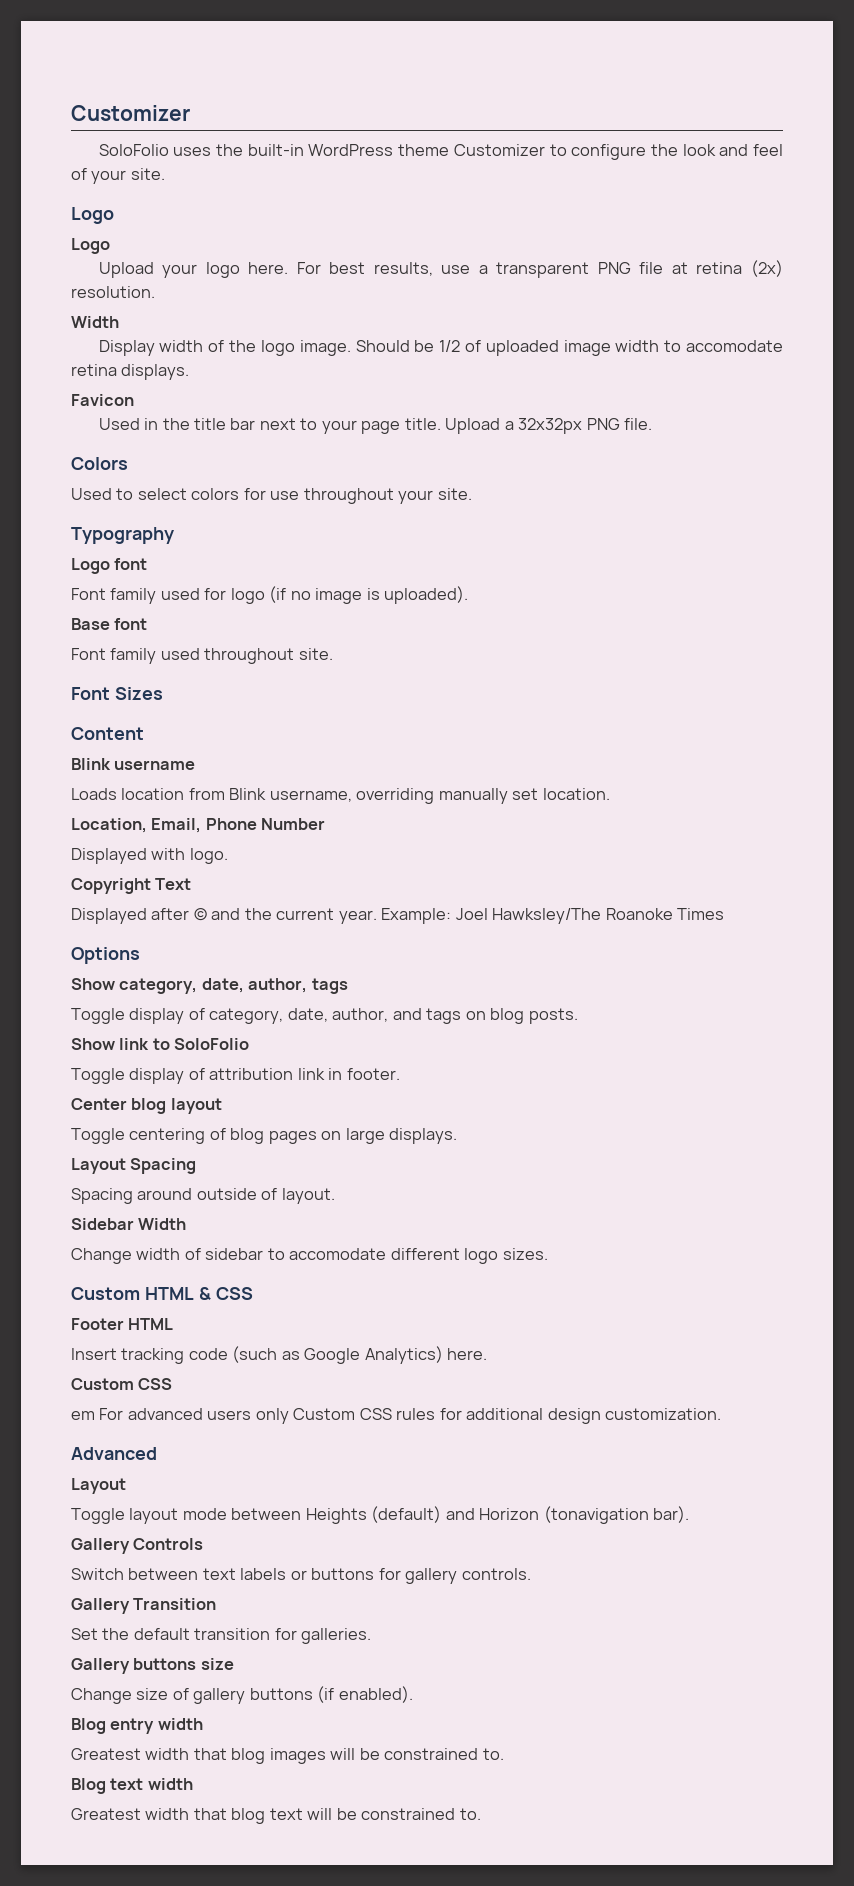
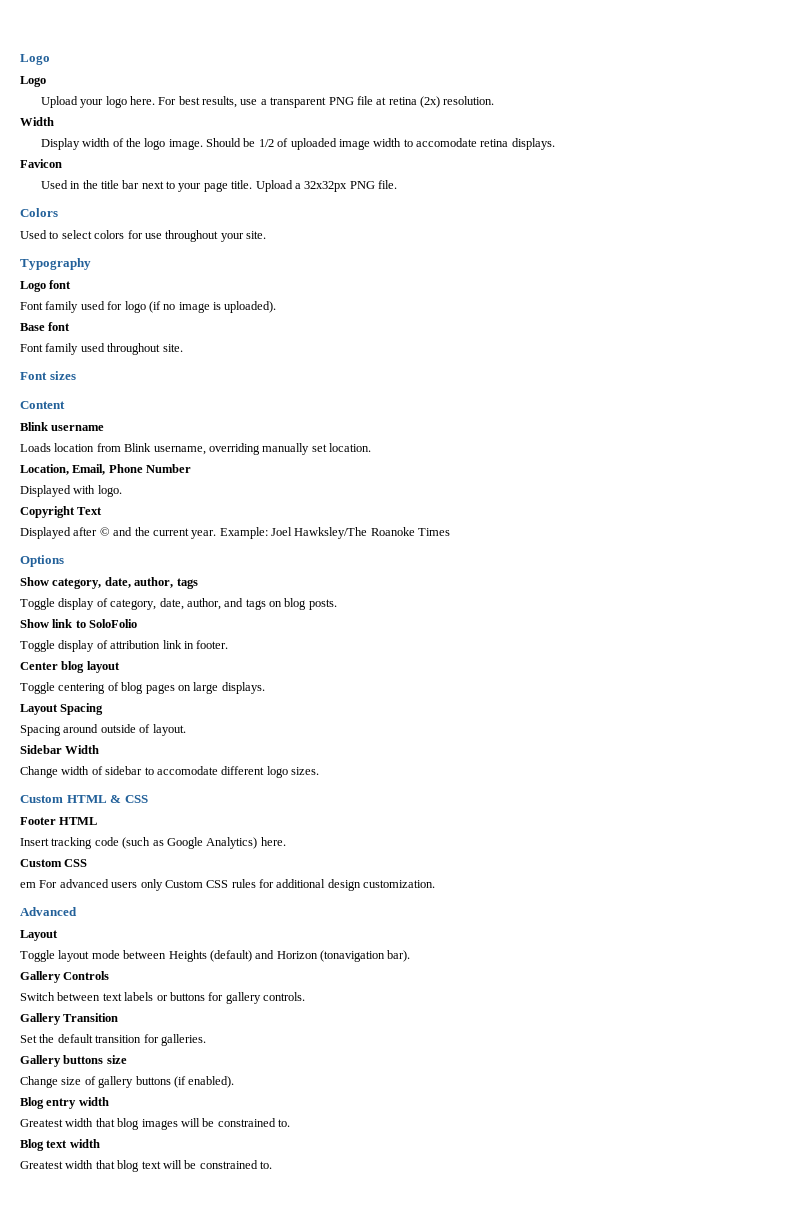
[71,105,190,121] [98,144,783,160] [71,168,165,184] Customizer // SoloFolio uses the built-in WordPress theme Customizer to configure the look and feel of your site. // -> (20, 59) none
[114,687,163,700] Sizes -> [49,371,76,380] sizes

